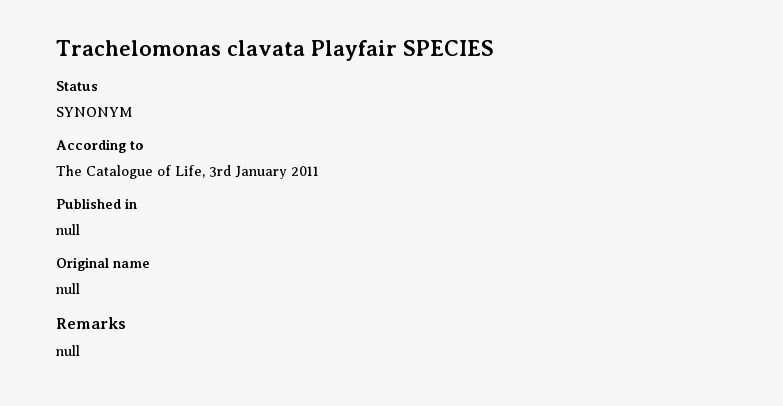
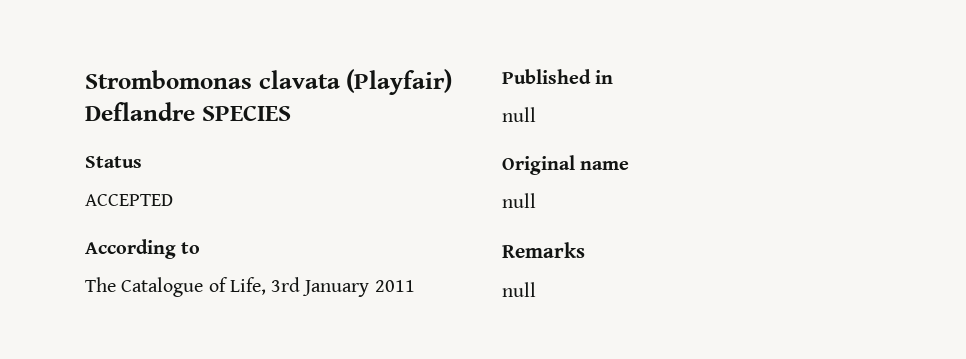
[56,40,397,61] Trachelomonas clavata Playfair -> [85,69,453,95] [85,102,195,121] Strombomonas clavata (Playfair) Deflandre
[56,107,132,117] SYNONYM -> [85,194,173,206] ACCEPTED

